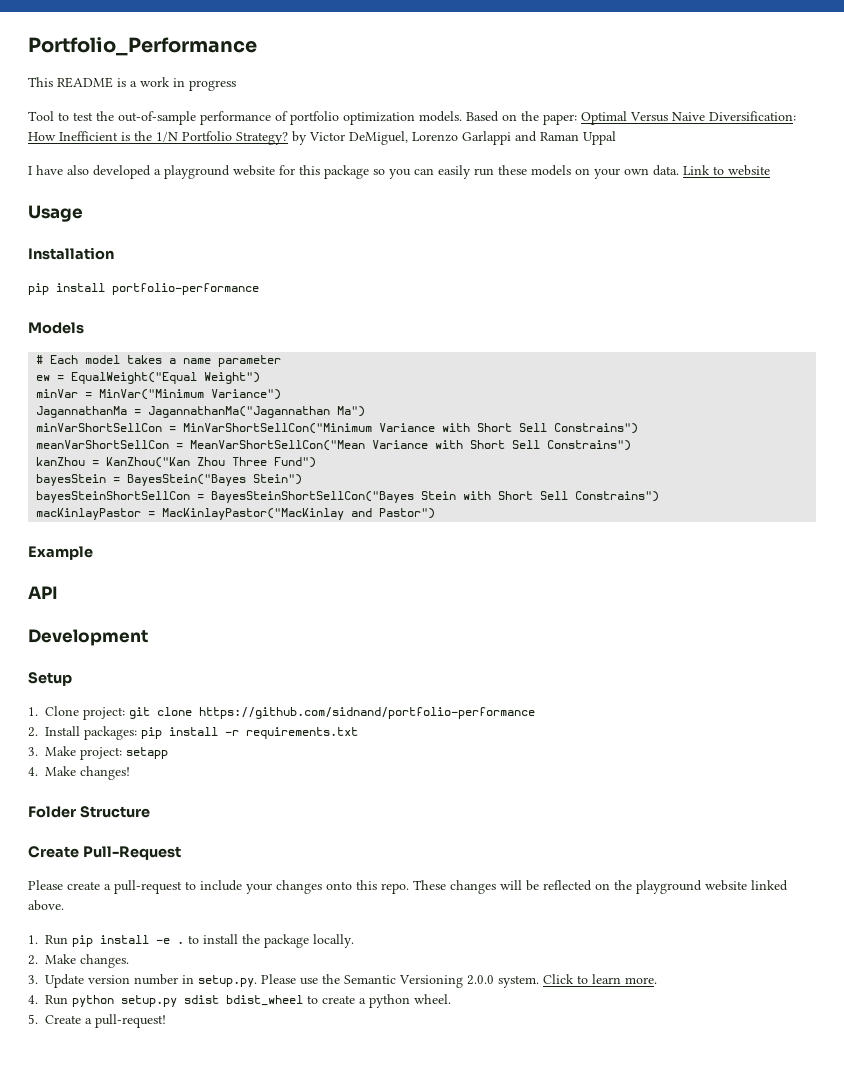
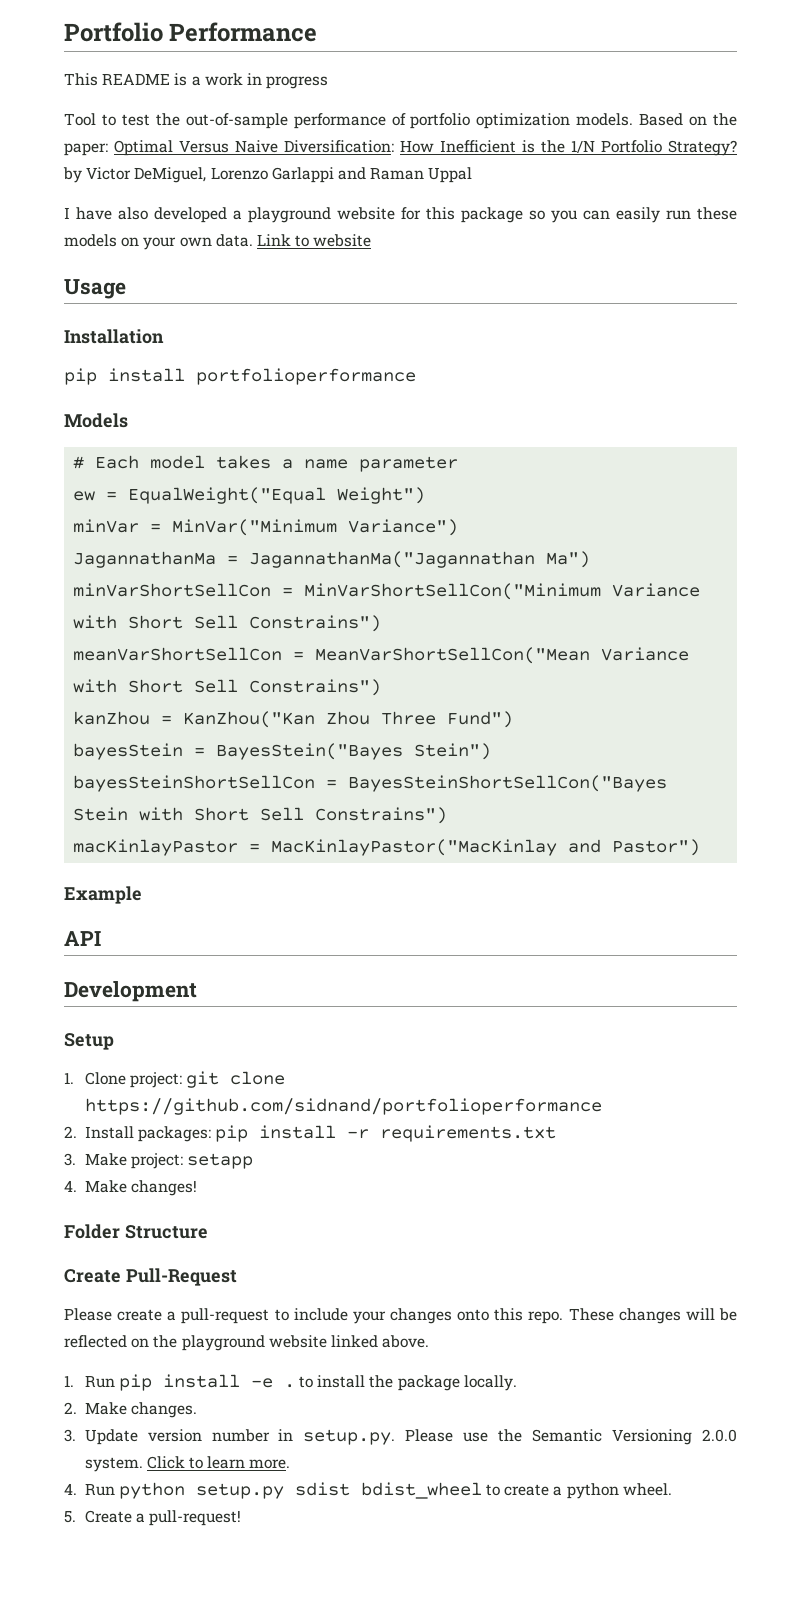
[28,37,257,56] Portfolio_Performance -> [64,22,318,42] Portfolio Performance
[112,283,259,295] portfolio-performance -> [196,368,416,385] portfolioperformance
[199,707,535,719] https://github.com/sidnand/portfolio-performance -> [84,1098,602,1115] https://github.com/sidnand/portfolioperformance

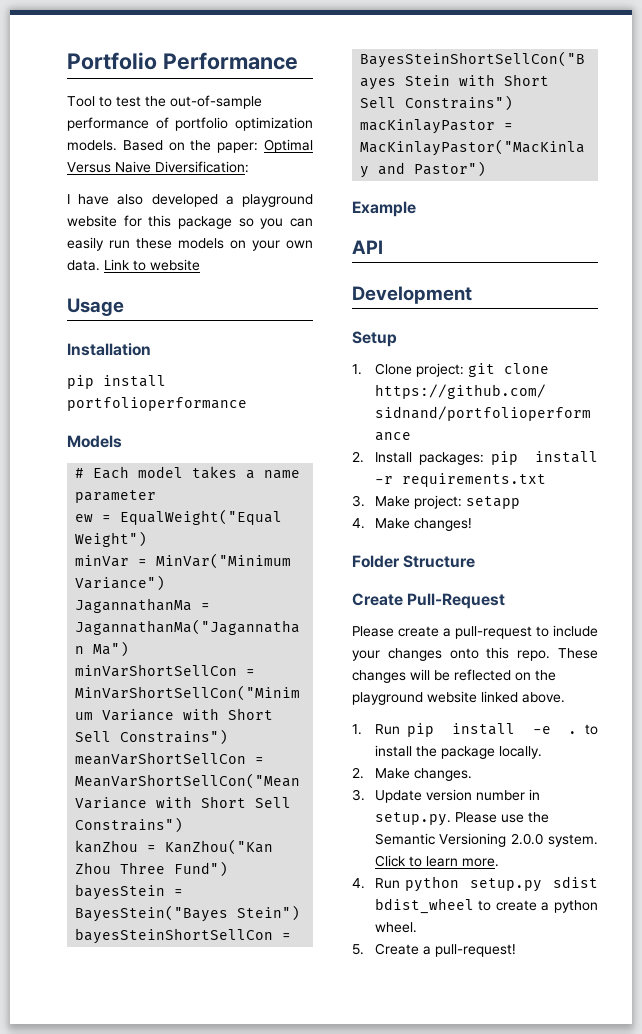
[64,73,329,89] // This README is a work in progress -> (298, 61) none
[400,140,737,156] [63,167,473,183] How Inefficient is the 1/N Portfolio Strategy? by Victor DeMiguel, Lorenzo Garlappi and Raman Uppal -> (249, 167) none

